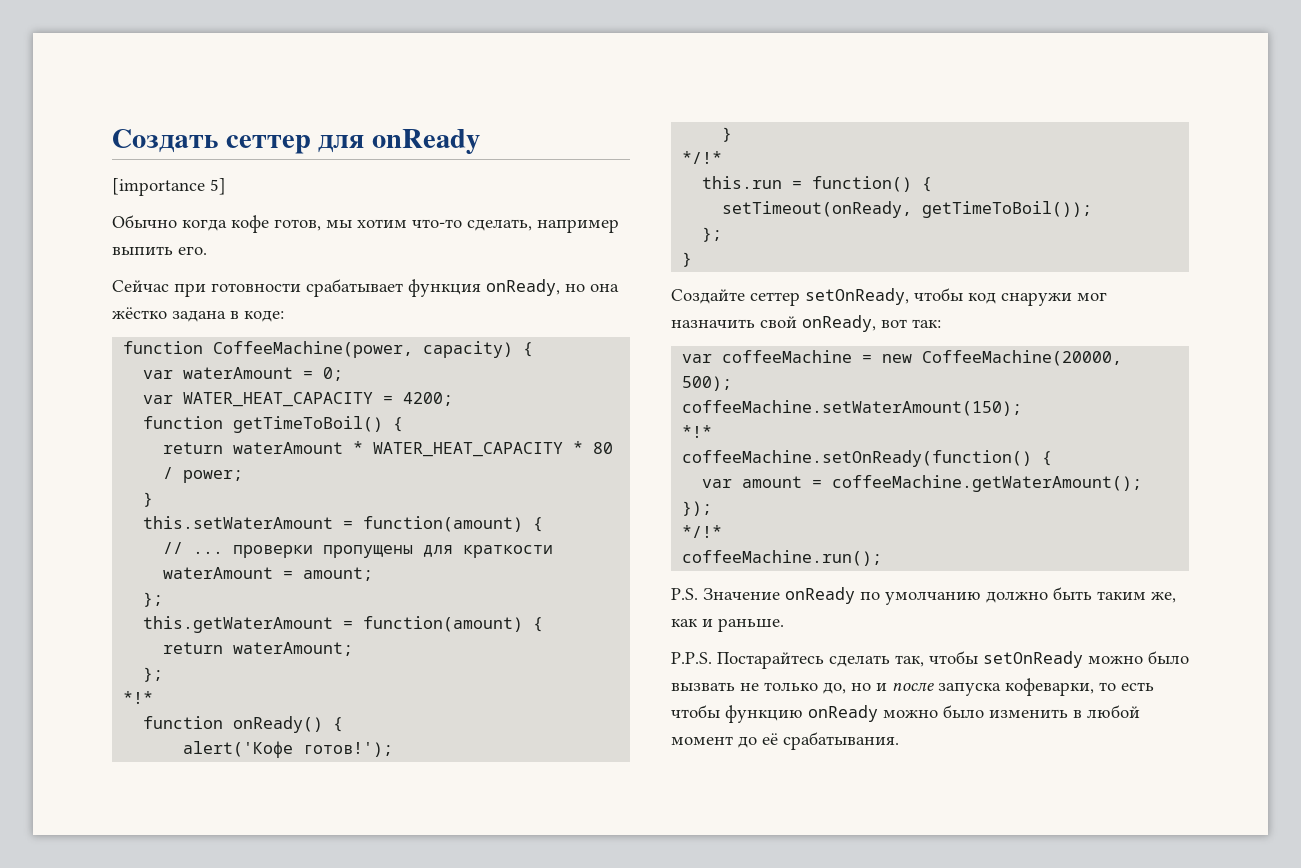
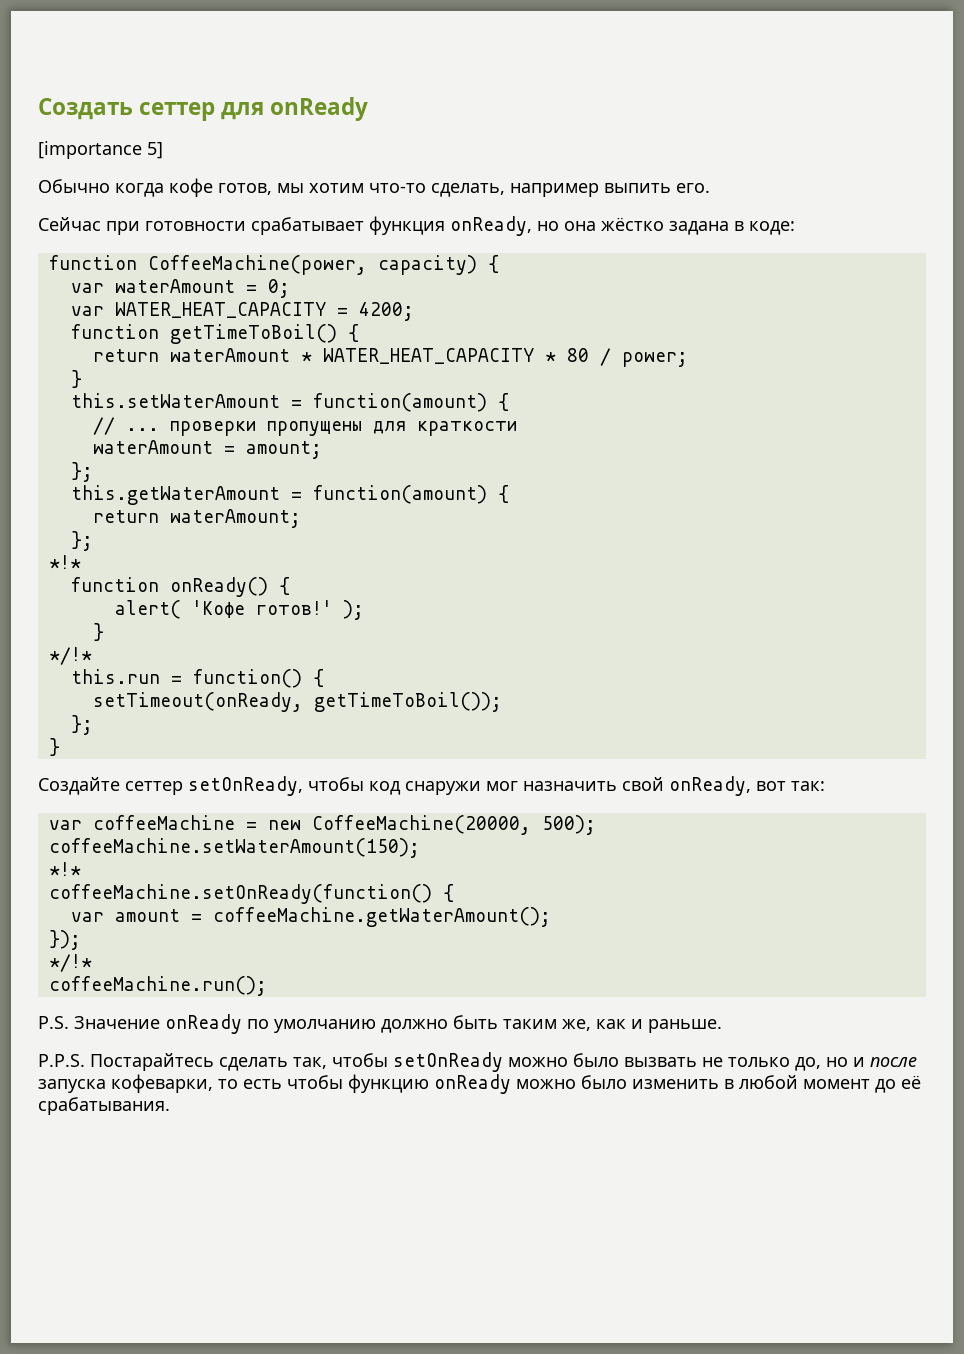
[183,741,394,758] alert('Кофе готов!'); -> [114,600,364,620] alert( 'Кофе готов!' );

